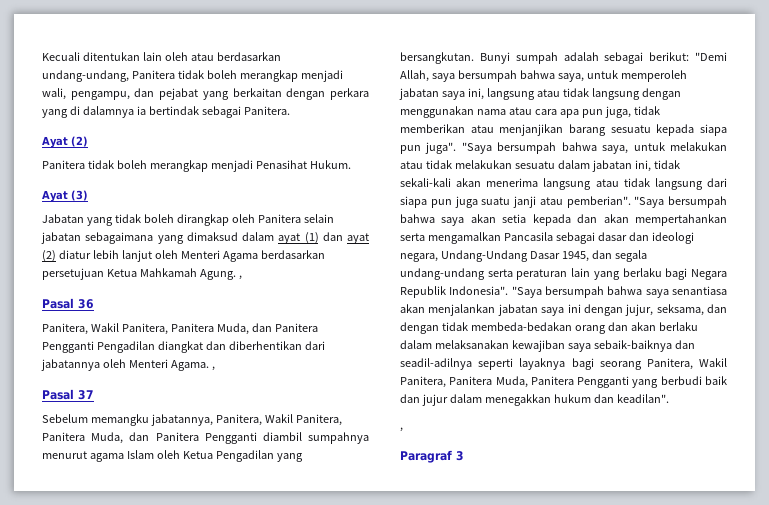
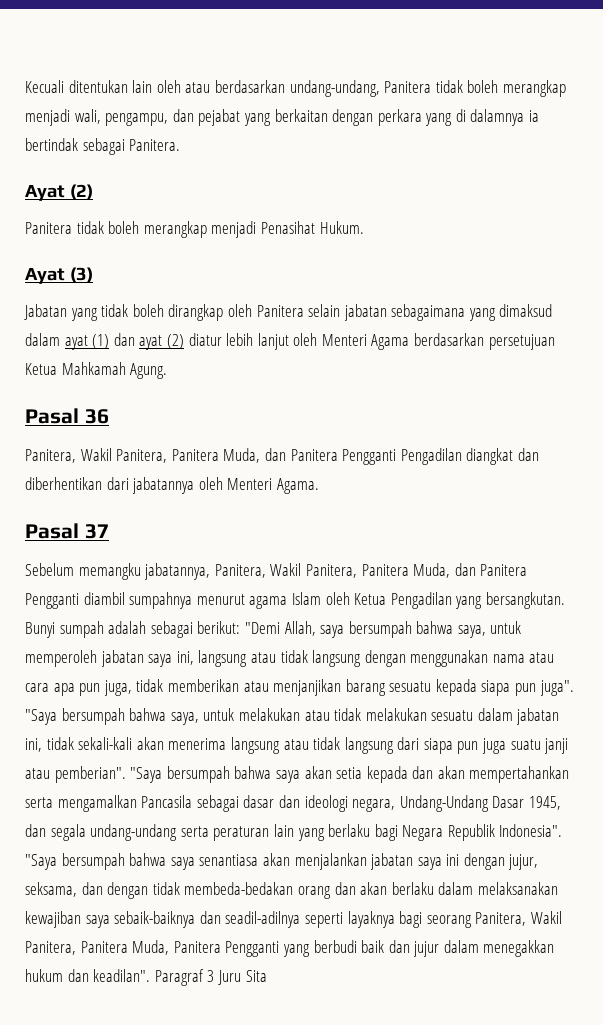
[238,275,242,280] , -> (168, 371) none
[211,366,215,371] , -> (319, 486) none
[400,427,403,432] // , // -> (151, 975) none
(464, 456) none -> [217,970,267,985] Juru Sita

